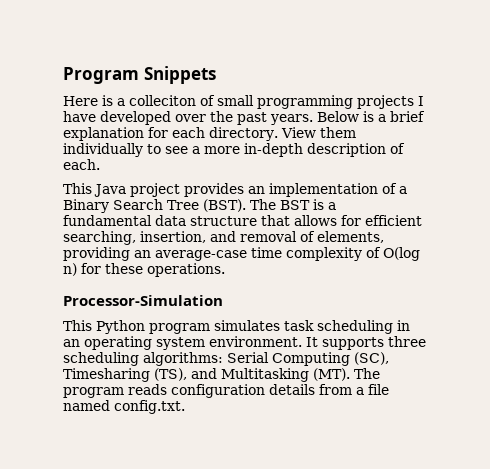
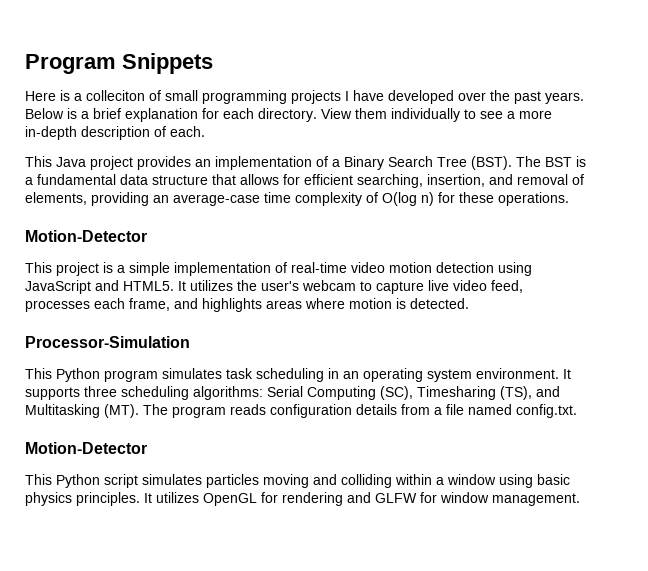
(225, 270) none -> [25,230,147,242] [25,262,532,276] [25,280,523,294] [25,298,469,312] // Motion-Detector // This project is a simple implementation of real-time video motion detection using JavaScript and HTML5. It utilizes the user's webcam to capture live video feed, processes each frame, and highlights areas where motion is detected.
(185, 407) none -> [25,442,147,454] [25,474,570,488] [25,492,580,506] // Motion-Detector // This Python script simulates particles moving and colliding within a window using basic physics principles. It utilizes OpenGL for rendering and GLFW for window management.

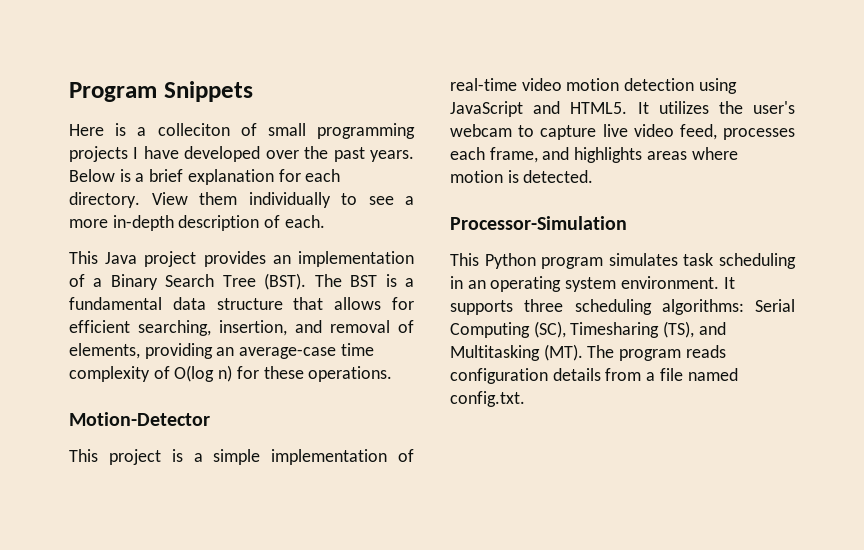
[25,442,147,454] [25,474,570,488] [25,492,580,506] // Motion-Detector // This Python script simulates particles moving and colliding within a window using basic physics principles. It utilizes OpenGL for rendering and GLFW for window management. -> (525, 399) none

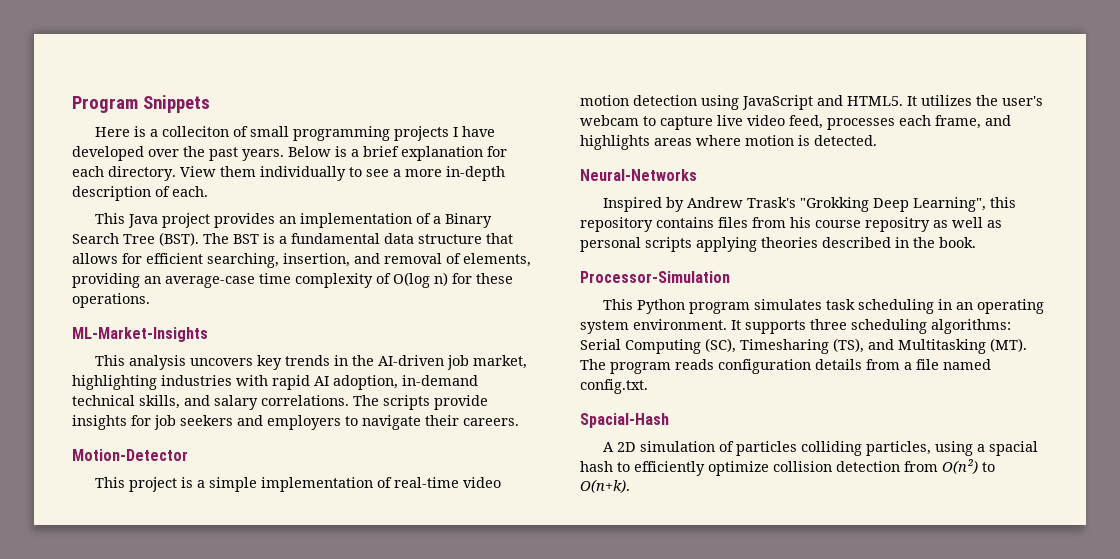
(393, 374) none -> [72,327,208,342] [94,355,527,370] [72,375,478,390] [72,395,488,410] [72,415,519,430] // ML-Market-Insights // This analysis uncovers key trends in the AI-driven job market, highlighting industries with rapid AI adoption, in-demand technical skills, and salary correlations. The scripts provide insights for job seekers and employers to navigate their careers.
(594, 176) none -> [580,169,697,181] [602,197,1016,212] [580,217,1002,232] [580,237,976,252] // Neural-Networks // Inspired by Andrew Trask's "Grokking Deep Learning", this repository contains files from his course repositry as well as personal scripts applying theories described in the book.
(525, 399) none -> [580,413,669,428] [602,441,1038,456] [580,459,995,476] [580,479,630,493] // Spacial-Hash // A 2D simulation of particles colliding particles, using a spacial hash to efficiently optimize collision detection from O(n²) to O(n+k).

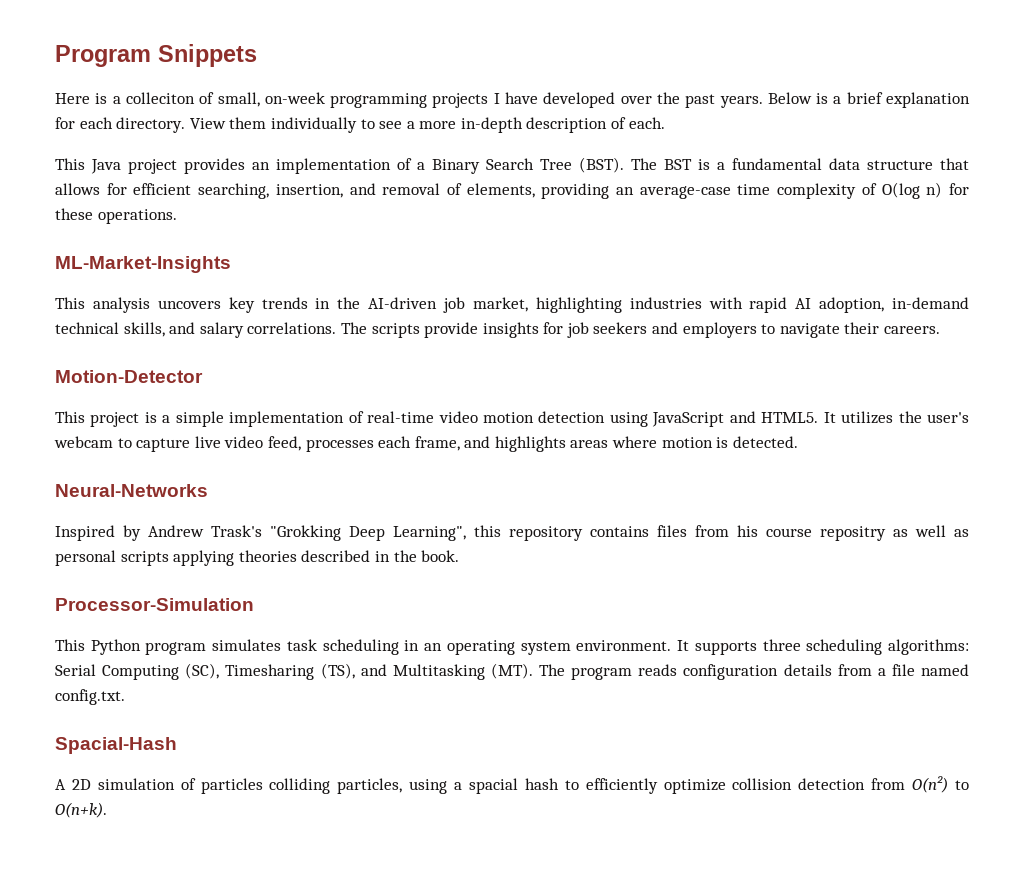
[249,126,289,137] small -> [217,92,325,107] small, on-week

